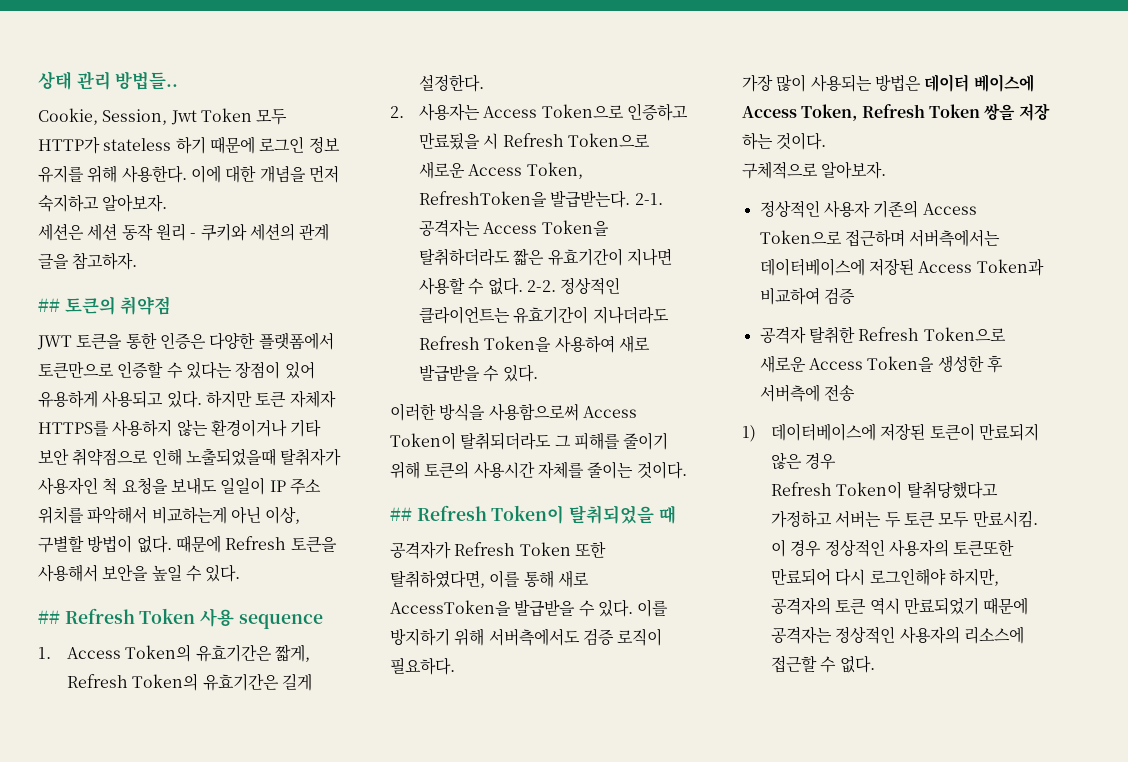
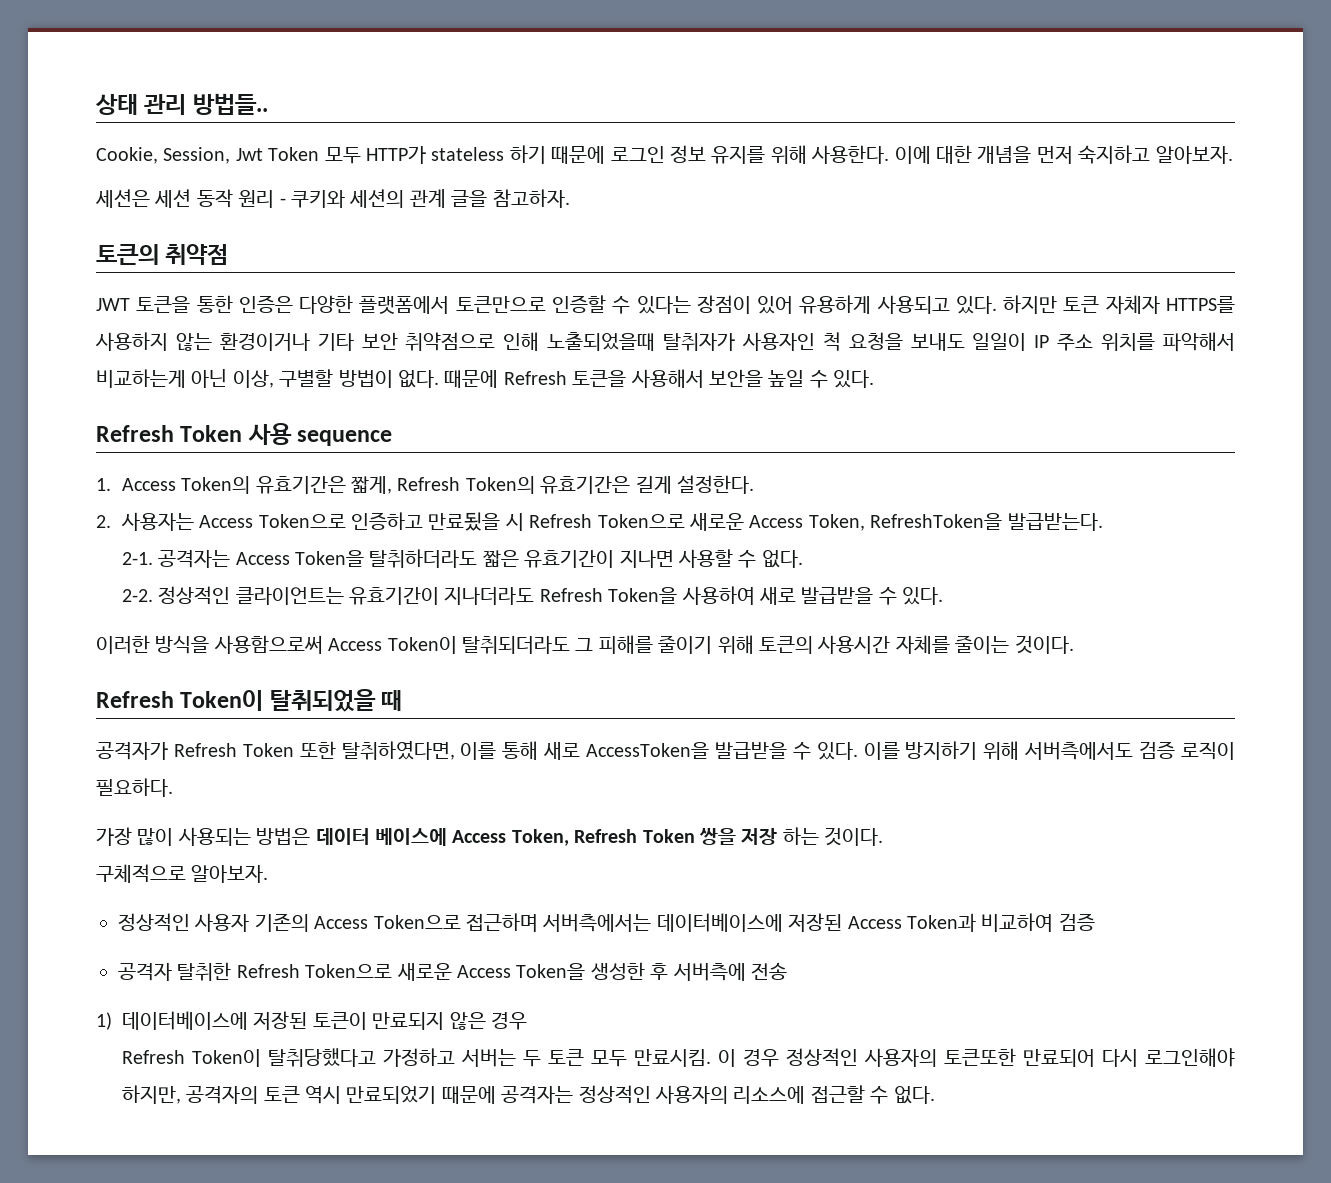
[38,298,60,312] ## -> (570, 198) none
[38,610,60,624] ## -> (875, 379) none
(631, 199) none -> (1103, 522) //
(523, 286) none -> (803, 559) //
[390,507,412,521] ## -> (1074, 644) none

